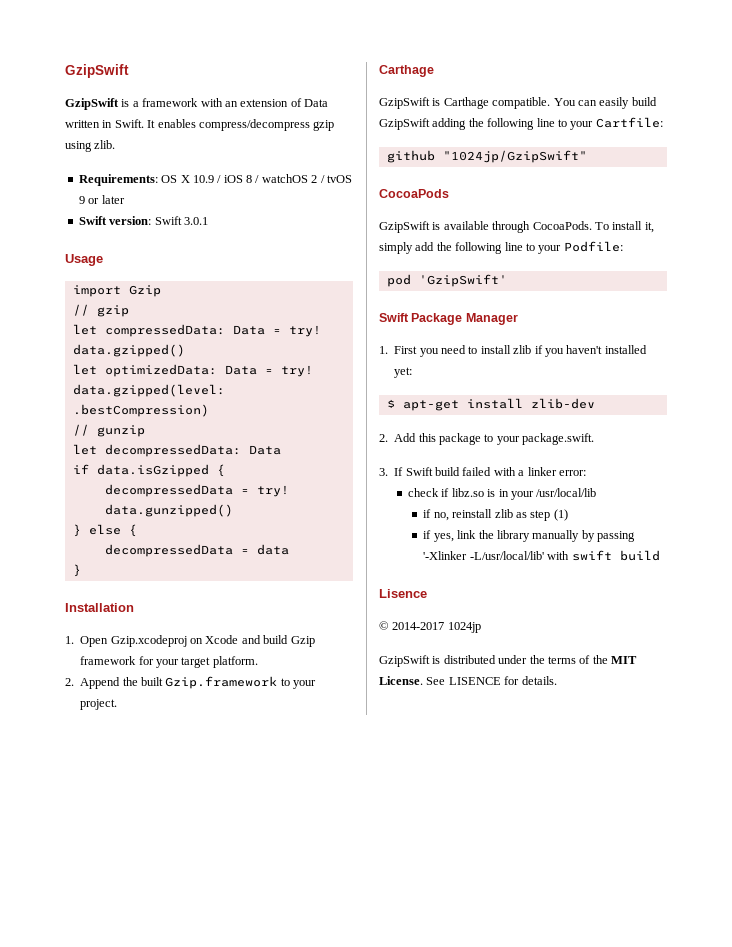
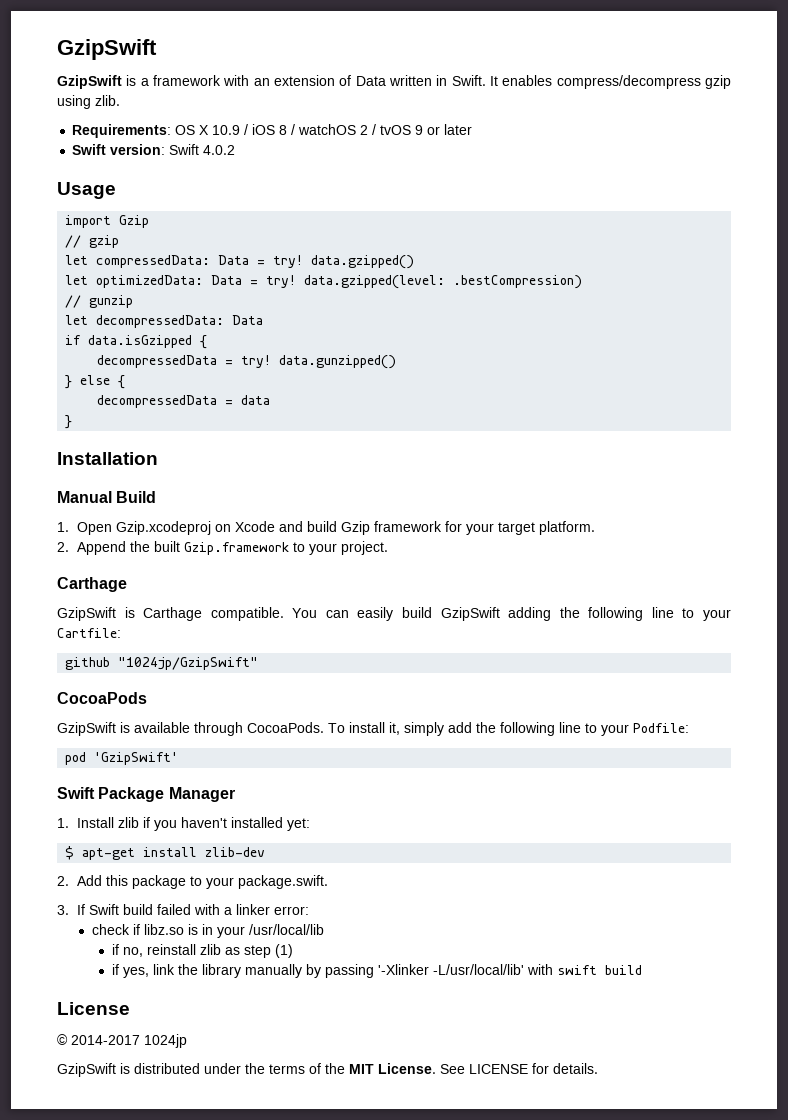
[183,217,208,225] 3.0.1 -> [203,145,236,155] 4.0.2
(134, 607) none -> [57,491,157,503] // Manual Build
[394,345,511,357] First you need to install -> [76,817,114,828] Install
[379,589,427,598] Lisence -> [57,1002,130,1015] License
[448,677,501,685] LISENCE -> [469,1064,528,1074] LICENSE

